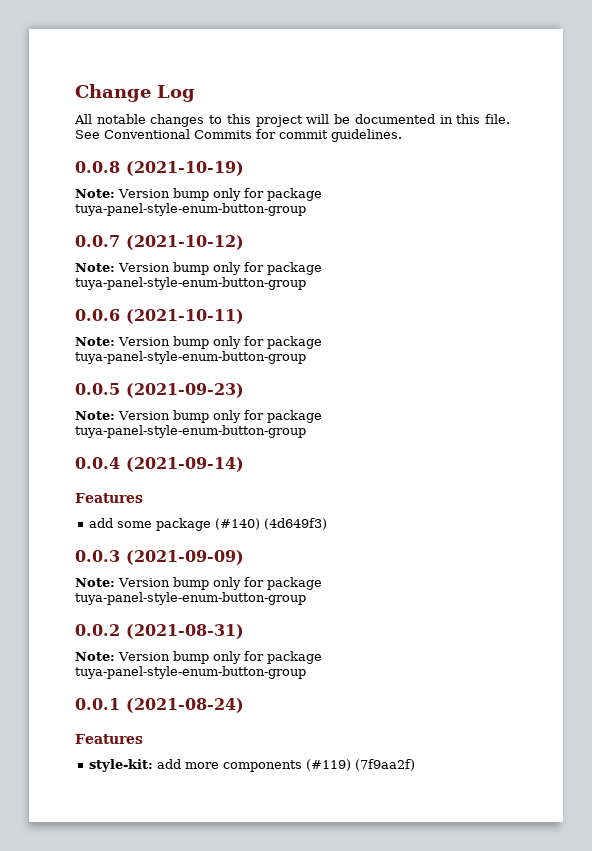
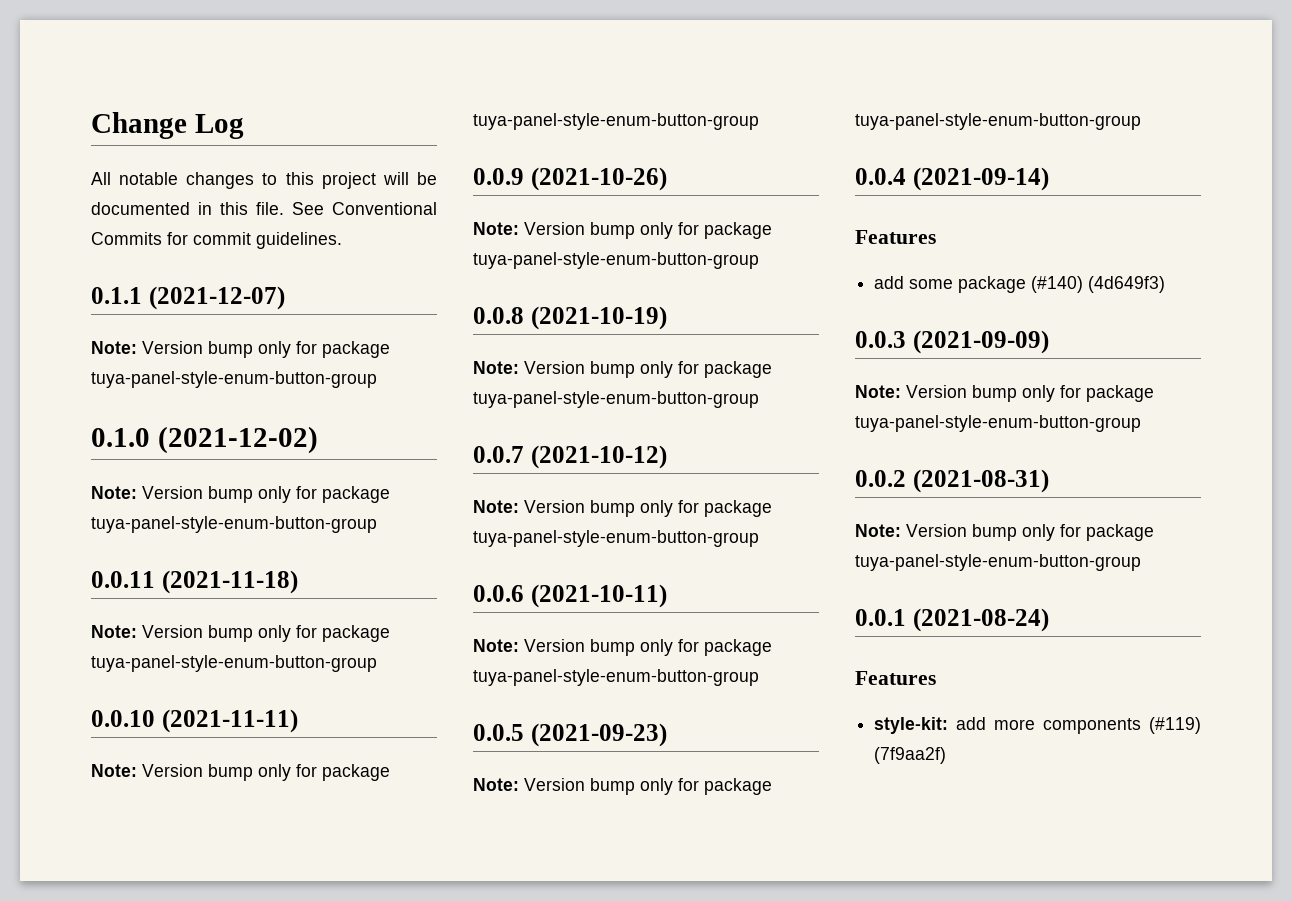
(402, 135) none -> [91,286,285,310] [91,341,390,358] [91,371,377,388] [91,426,318,454] [91,486,390,503] [91,516,377,533] [91,570,298,594] [91,625,390,642] [91,655,377,672] [91,709,298,733] [91,764,390,781] [473,113,759,130] [473,167,667,191] [473,222,772,239] [473,252,759,269] // 0.1.1 (2021-12-07) // Note: Version bump only for package tuya-panel-style-enum-button-group // 0.1.0 (2021-12-02) // Note: Version bump only for package tuya-panel-style-enum-button-group // 0.0.11 (2021-11-18) // Note: Version bump only for package tuya-panel-style-enum-button-group // 0.0.10 (2021-11-11) // Note: Version bump only for package tuya-panel-style-enum-button-group // 0.0.9 (2021-10-26) // Note: Version bump only for package tuya-panel-style-enum-button-group

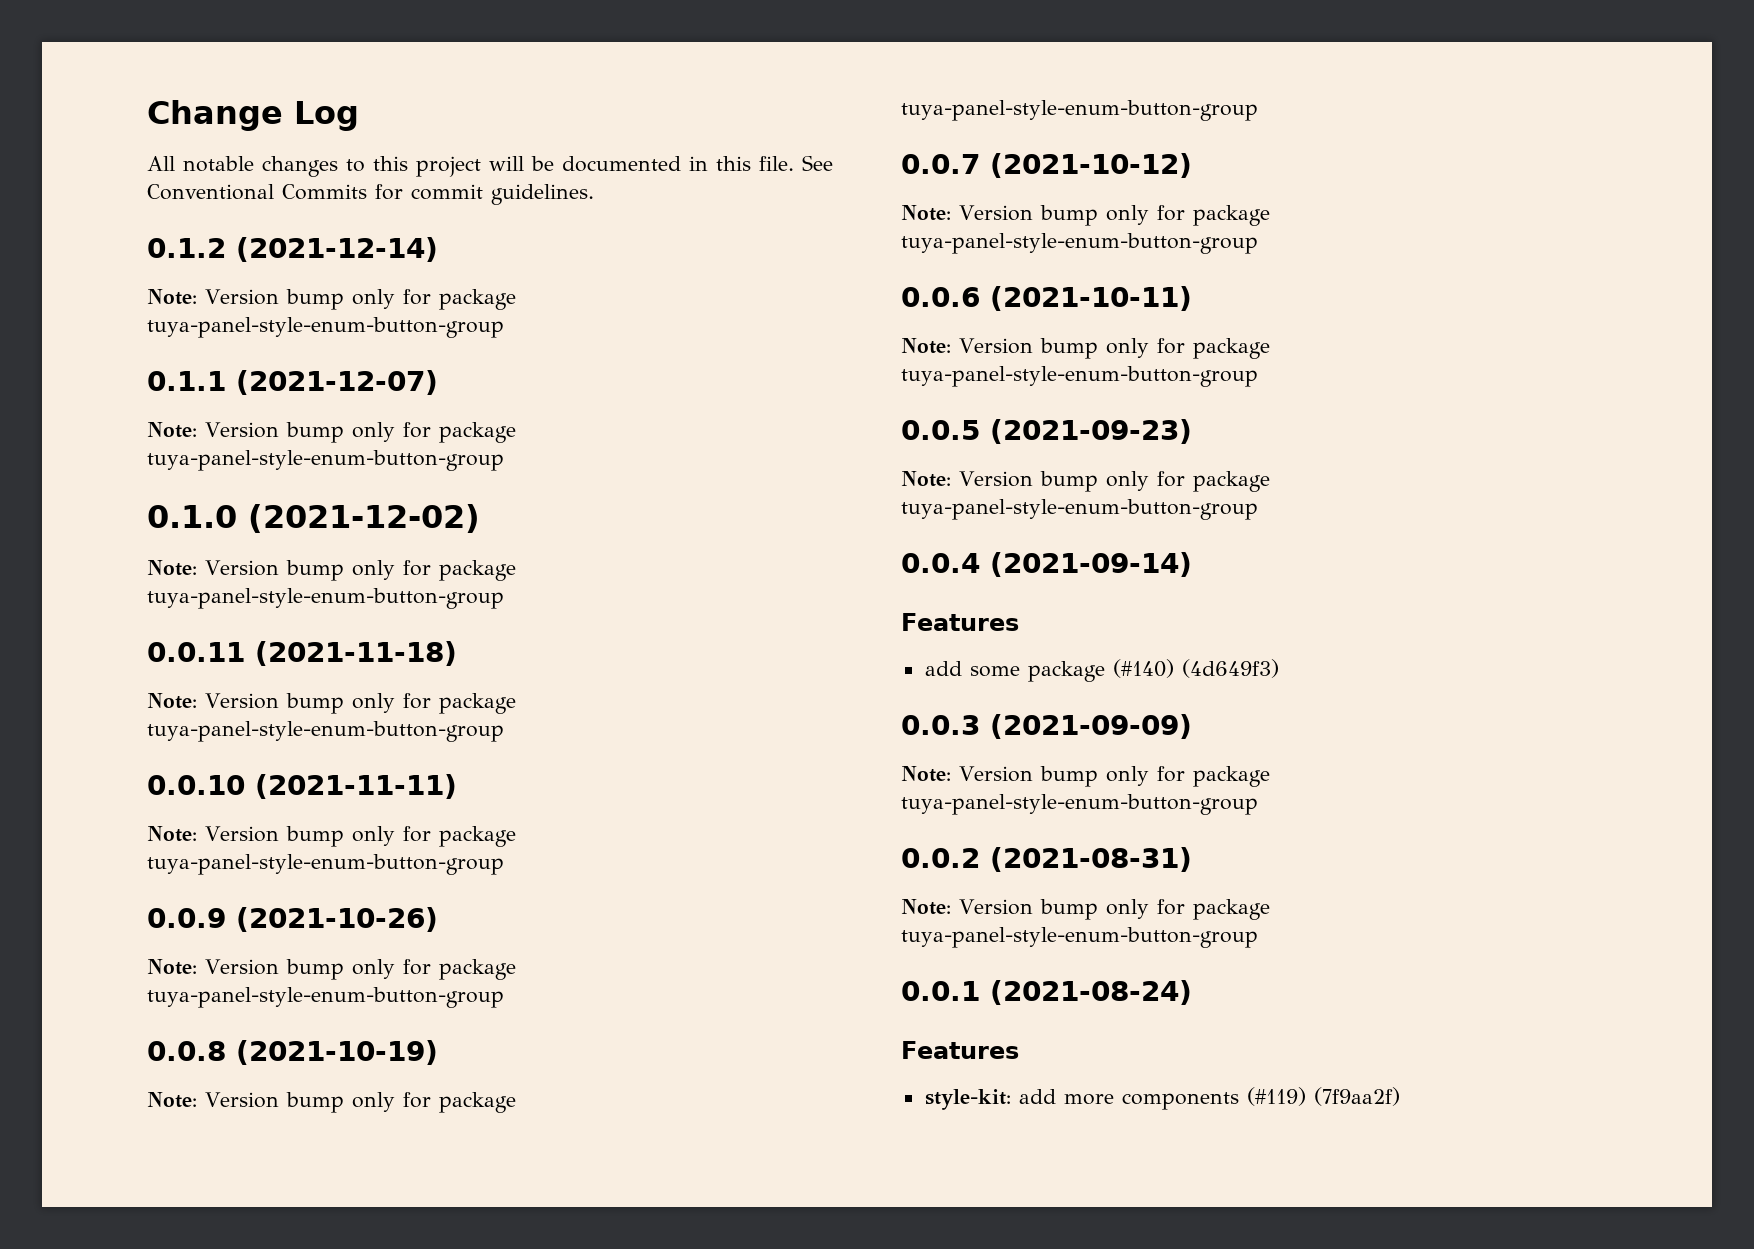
(342, 240) none -> [147,237,438,262] [147,289,516,310] [147,317,504,338] // 0.1.2 (2021-12-14) // Note: Version bump only for package tuya-panel-style-enum-button-group

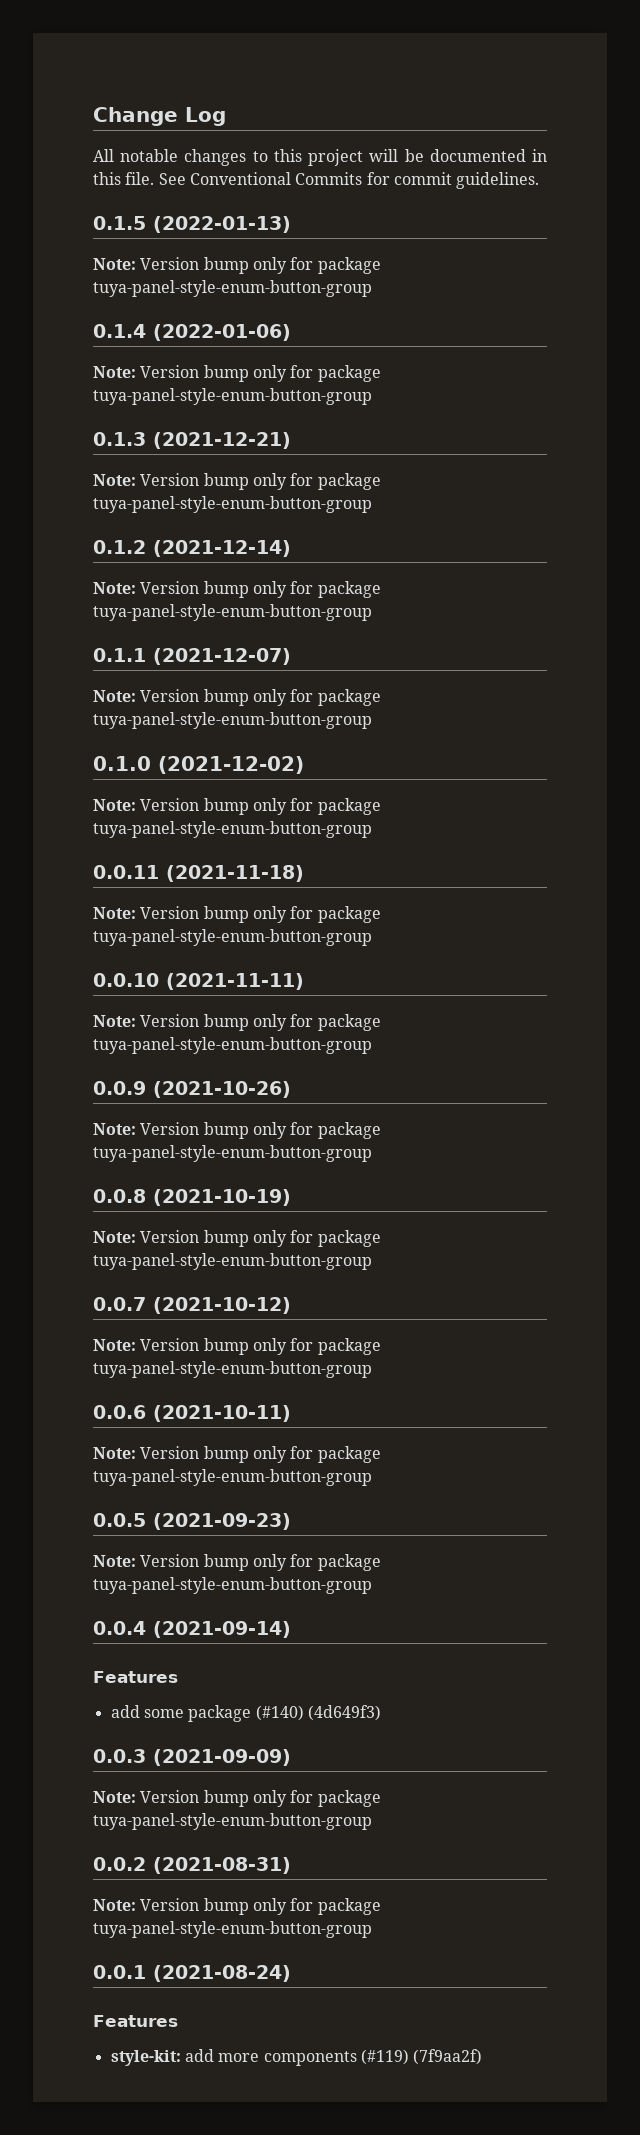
(594, 194) none -> [93,216,291,233] [93,257,381,274] [93,280,372,297] [93,324,291,341] [93,365,381,382] [93,388,372,405] [93,432,291,449] [93,473,381,490] [93,496,372,513] // 0.1.5 (2022-01-13) // Note: Version bump only for package tuya-panel-style-enum-button-group // 0.1.4 (2022-01-06) // Note: Version bump only for package tuya-panel-style-enum-button-group // 0.1.3 (2021-12-21) // Note: Version bump only for package tuya-panel-style-enum-button-group

